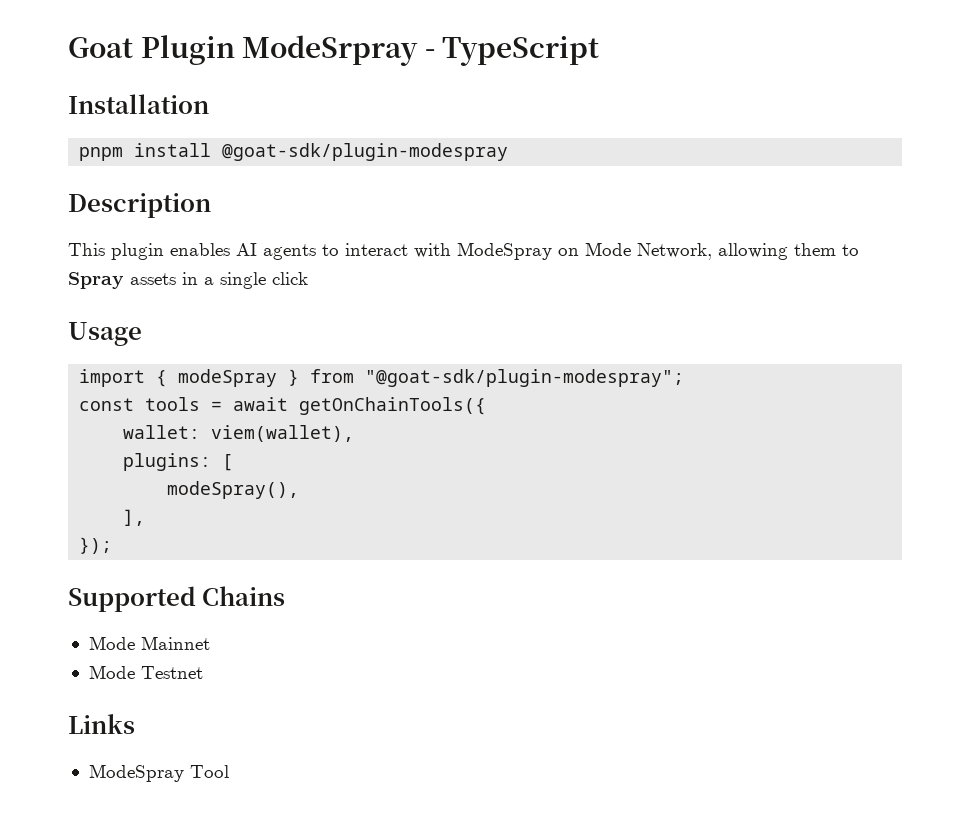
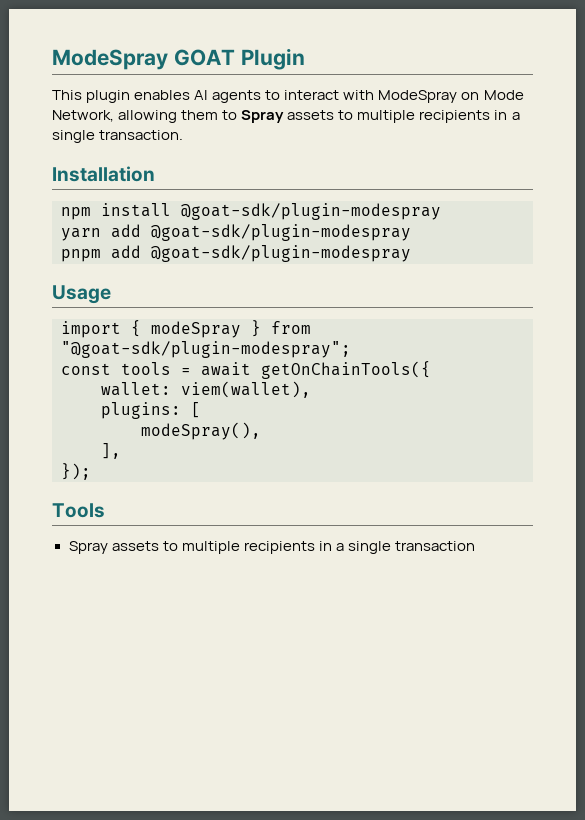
[68,37,133,58] Goat -> [52,49,235,70] ModeSpray GOAT
[242,35,600,66] [68,94,209,114] [79,143,509,161] [68,193,211,218] ModeSrpray - TypeScript // Installation // pnpm install @goat-sdk/plugin-modespray // Description -> (305, 59) none
[182,272,308,289] in a single click -> [338,110,520,123] [52,130,184,143] [52,166,155,182] [61,203,441,220] [61,224,411,241] [61,245,411,262] to multiple recipients in a single transaction. // Installation // npm install @goat-sdk/plugin-modespray // yarn add @goat-sdk/plugin-modespray // pnpm add @goat-sdk/plugin-modespray
[68,586,286,612] [88,636,210,650] [88,665,203,679] [68,714,135,734] [88,764,229,782] Supported Chains // Mode Mainnet // Mode Testnet // Links // ModeSpray Tool -> [52,503,105,518] [68,541,475,554] Tools // Spray assets to multiple recipients in a single transaction

